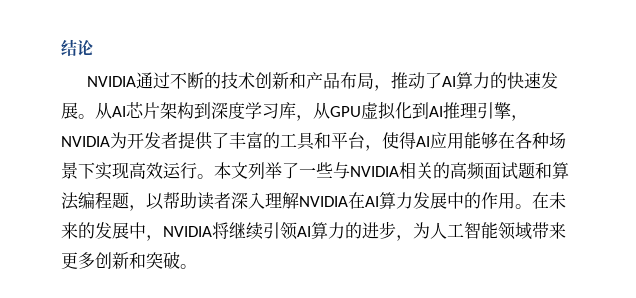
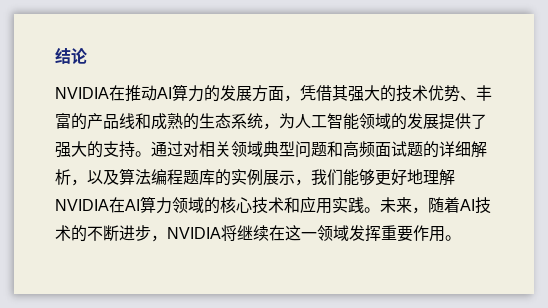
[135,72,558,91] [61,101,528,121] [61,132,566,151] [61,162,569,180] [61,192,566,211] [61,221,566,241] [61,251,180,269] 通过不断的技术创新和产品布局，推动了AI算力的快速发展。从AI芯片架构到深度学习库，从GPU虚拟化到AI推理引擎，NVIDIA为开发者提供了丰富的工具和平台，使得AI应用能够在各种场景下实现高效运行。本文列举了一些与NVIDIA相关的高频面试题和算法编程题，以帮助读者深入理解NVIDIA在AI算力发展中的作用。在未来的发展中，NVIDIA将继续引领AI算力的进步，为人工智能领域带来更多创新和突破 -> [109,84,492,102] [55,113,487,130] [55,141,487,158] [55,168,455,186] [55,196,491,214] [55,225,445,242] 在推动AI算力的发展方面，凭借其强大的技术优势、丰富的产品线和成熟的生态系统，为人工智能领域的发展提供了强大的支持。通过对相关领域典型问题和高频面试题的详细解析，以及算法编程题库的实例展示，我们能够更好地理解NVIDIA在AI算力领域的核心技术和应用实践。未来，随着AI技术的不断进步，NVIDIA将继续在这一领域发挥重要作用

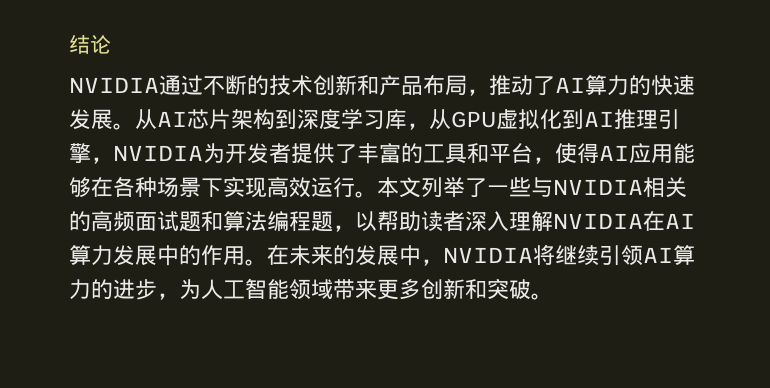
[109,84,492,102] [55,113,487,130] [55,141,487,158] [55,168,455,186] [55,196,491,214] [55,225,445,242] 在推动AI算力的发展方面，凭借其强大的技术优势、丰富的产品线和成熟的生态系统，为人工智能领域的发展提供了强大的支持。通过对相关领域典型问题和高频面试题的详细解析，以及算法编程题库的实例展示，我们能够更好地理解NVIDIA在AI算力领域的核心技术和应用实践。未来，随着AI技术的不断进步，NVIDIA将继续在这一领域发挥重要作用 -> [159,75,695,96] [69,109,680,130] [69,143,695,164] [69,177,687,198] [69,211,695,232] [69,244,695,266] [69,278,531,300] 通过不断的技术创新和产品布局，推动了AI算力的快速发展。从AI芯片架构到深度学习库，从GPU虚拟化到AI推理引擎，NVIDIA为开发者提供了丰富的工具和平台，使得AI应用能够在各种场景下实现高效运行。本文列举了一些与NVIDIA相关的高频面试题和算法编程题，以帮助读者深入理解NVIDIA在AI算力发展中的作用。在未来的发展中，NVIDIA将继续引领AI算力的进步，为人工智能领域带来更多创新和突破

